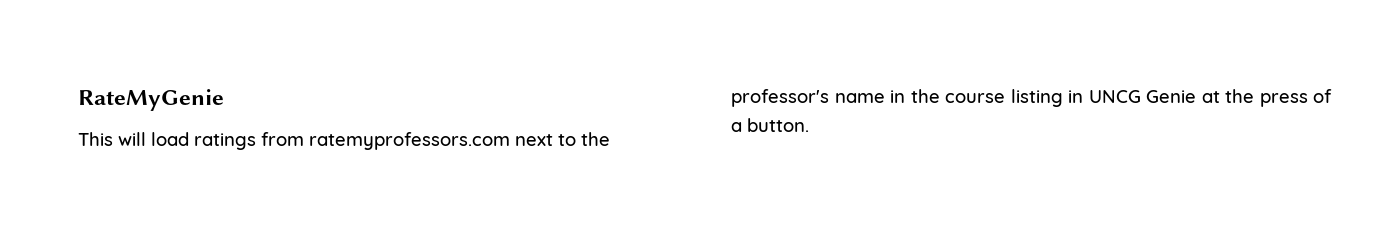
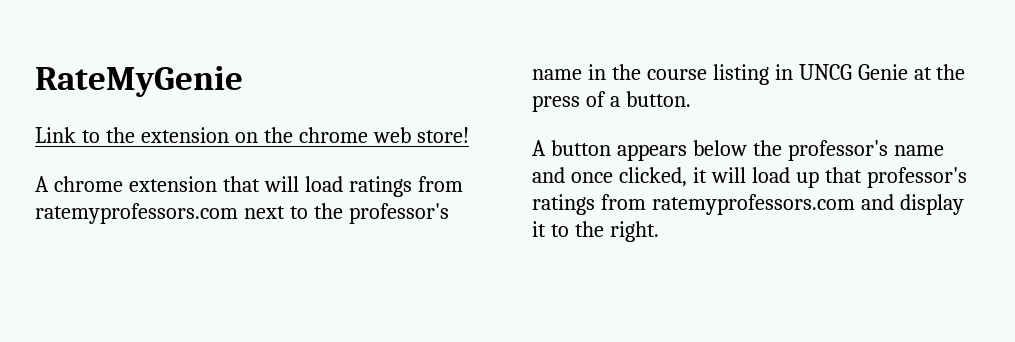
[78,132,113,146] This -> [35,127,469,143] [35,176,260,192] Link to the extension on the chrome web store! // A chrome extension that
(809, 125) none -> [532,140,944,161] [532,167,967,188] [532,194,964,215] [532,221,659,242] // A button appears below the professor's name and once clicked, it will load up that professor's ratings from ratemyprofessors.com and display it to the right.

